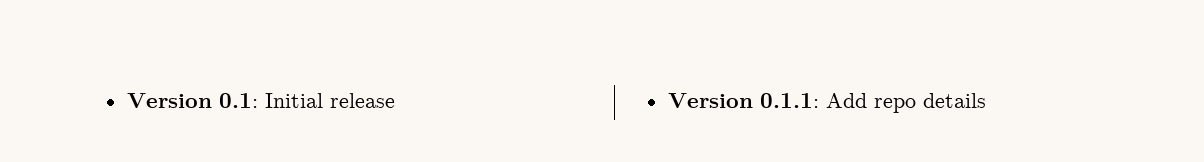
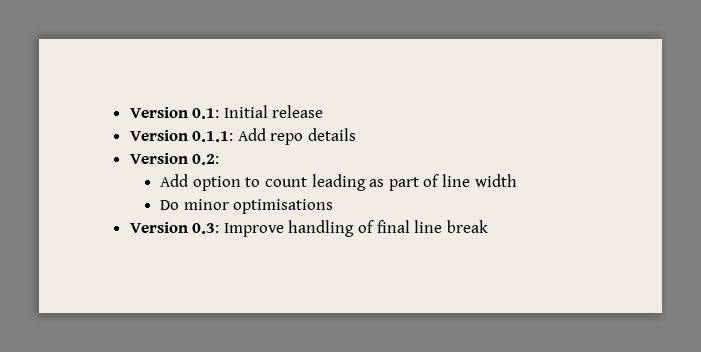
(986, 100) none -> [129,153,220,165] [160,174,517,191] [160,199,334,214] [129,220,488,237] // Version 0.2: // Add option to count leading as part of line width // Do minor optimisations // Version 0.3: Improve handling of final line break

